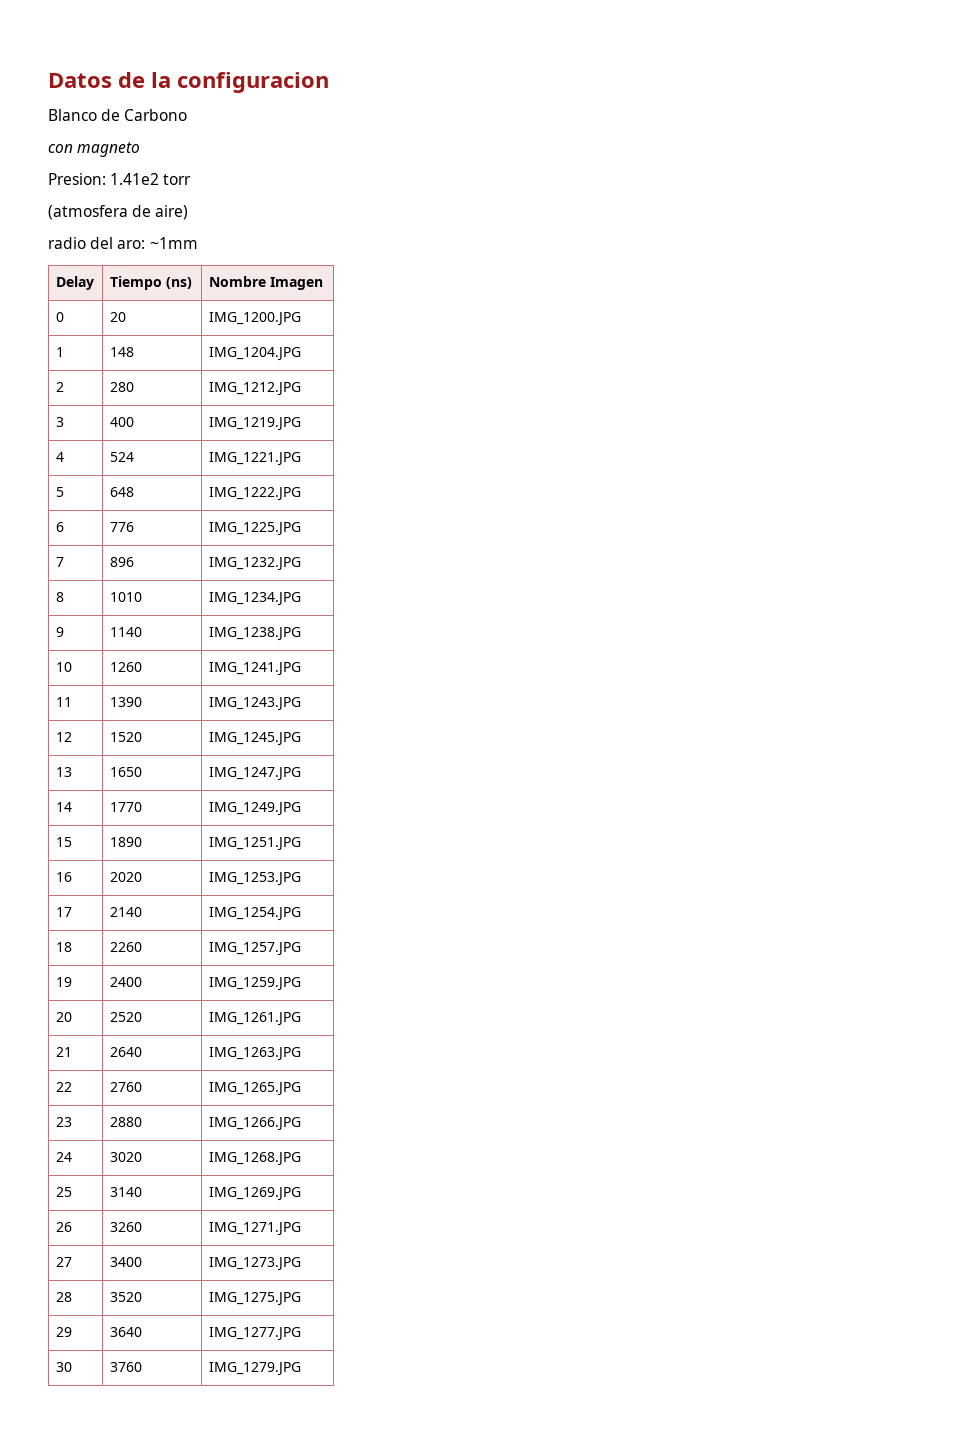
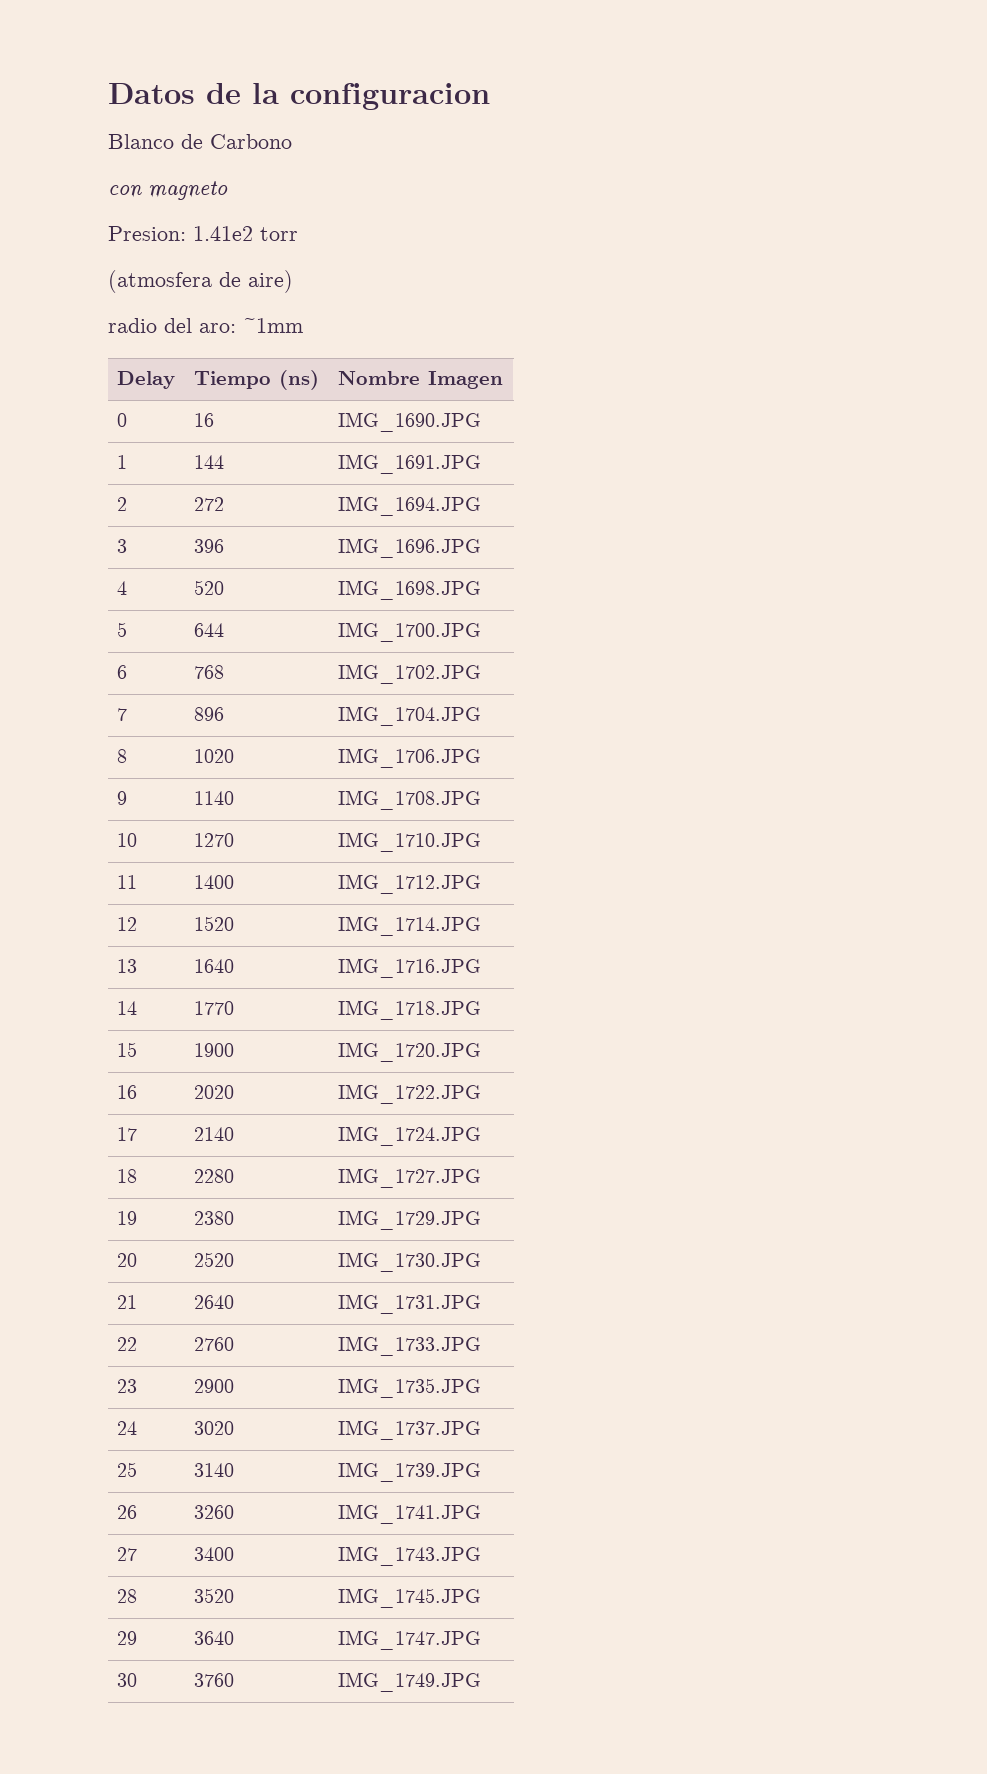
[109,312,126,322] [208,312,301,326] 20 | IMG_1200.JPG -> [194,413,215,427] [338,412,482,432] 16 | IMG_1690.JPG
[109,347,134,357] [208,347,301,361] 148 | IMG_1204.JPG -> [194,455,225,469] [338,454,482,474] 144 | IMG_1691.JPG
[109,382,134,392] [208,382,301,396] 280 | IMG_1212.JPG -> [194,497,225,511] [338,496,482,516] 272 | IMG_1694.JPG
[109,417,134,427] [208,417,301,431] 400 | IMG_1219.JPG -> [194,539,225,553] [338,538,482,558] 396 | IMG_1696.JPG
[109,452,134,462] [208,452,301,466] 524 | IMG_1221.JPG -> [194,580,225,595] [338,580,482,600] 520 | IMG_1698.JPG
[109,487,134,497] [208,487,301,501] 648 | IMG_1222.JPG -> [194,623,225,637] [338,622,482,642] 644 | IMG_1700.JPG
[109,522,134,532] [208,522,301,536] 776 | IMG_1225.JPG -> [194,665,225,679] [338,664,482,684] 768 | IMG_1702.JPG
[208,557,301,571] IMG_1232.JPG -> [338,706,482,726] IMG_1704.JPG
[109,592,142,602] [208,592,301,606] 1010 | IMG_1234.JPG -> [194,749,235,763] [338,748,482,768] 1020 | IMG_1706.JPG
[208,627,301,641] IMG_1238.JPG -> [338,790,482,810] IMG_1708.JPG
[109,662,142,672] [208,662,301,676] 1260 | IMG_1241.JPG -> [194,833,235,847] [338,832,482,852] 1270 | IMG_1710.JPG
[109,697,142,707] [208,697,301,711] 1390 | IMG_1243.JPG -> [194,875,235,889] [338,874,482,894] 1400 | IMG_1712.JPG
[208,732,301,746] IMG_1245.JPG -> [338,916,482,936] IMG_1714.JPG
[109,767,142,777] [208,767,301,781] 1650 | IMG_1247.JPG -> [194,959,235,973] [338,958,482,978] 1640 | IMG_1716.JPG
[208,802,301,816] IMG_1249.JPG -> [338,1000,482,1020] IMG_1718.JPG
[109,837,142,847] [208,837,301,851] 1890 | IMG_1251.JPG -> [194,1043,235,1057] [338,1042,482,1062] 1900 | IMG_1720.JPG
[208,872,301,886] IMG_1253.JPG -> [338,1084,482,1104] IMG_1722.JPG
[208,907,301,921] IMG_1254.JPG -> [338,1126,482,1146] IMG_1724.JPG
[109,942,142,952] [208,942,301,956] 2260 | IMG_1257.JPG -> [194,1169,235,1183] [338,1168,482,1188] 2280 | IMG_1727.JPG
[109,977,142,987] [208,977,301,991] 2400 | IMG_1259.JPG -> [194,1211,235,1225] [338,1210,482,1230] 2380 | IMG_1729.JPG
[208,1012,301,1026] IMG_1261.JPG -> [338,1252,482,1272] IMG_1730.JPG
[208,1047,301,1061] IMG_1263.JPG -> [338,1294,482,1314] IMG_1731.JPG
[208,1082,301,1096] IMG_1265.JPG -> [338,1336,482,1356] IMG_1733.JPG
[109,1117,142,1127] [208,1117,301,1131] 2880 | IMG_1266.JPG -> [194,1379,235,1393] [338,1378,482,1398] 2900 | IMG_1735.JPG
[208,1152,301,1166] IMG_1268.JPG -> [338,1420,482,1440] IMG_1737.JPG
[208,1187,301,1201] IMG_1269.JPG -> [338,1462,482,1482] IMG_1739.JPG
[208,1222,301,1236] IMG_1271.JPG -> [338,1504,482,1524] IMG_1741.JPG
[208,1257,301,1271] IMG_1273.JPG -> [338,1546,482,1566] IMG_1743.JPG
[208,1292,301,1306] IMG_1275.JPG -> [338,1588,482,1608] IMG_1745.JPG
[208,1327,301,1341] IMG_1277.JPG -> [338,1630,482,1650] IMG_1747.JPG
[208,1362,301,1376] IMG_1279.JPG -> [338,1672,482,1692] IMG_1749.JPG

